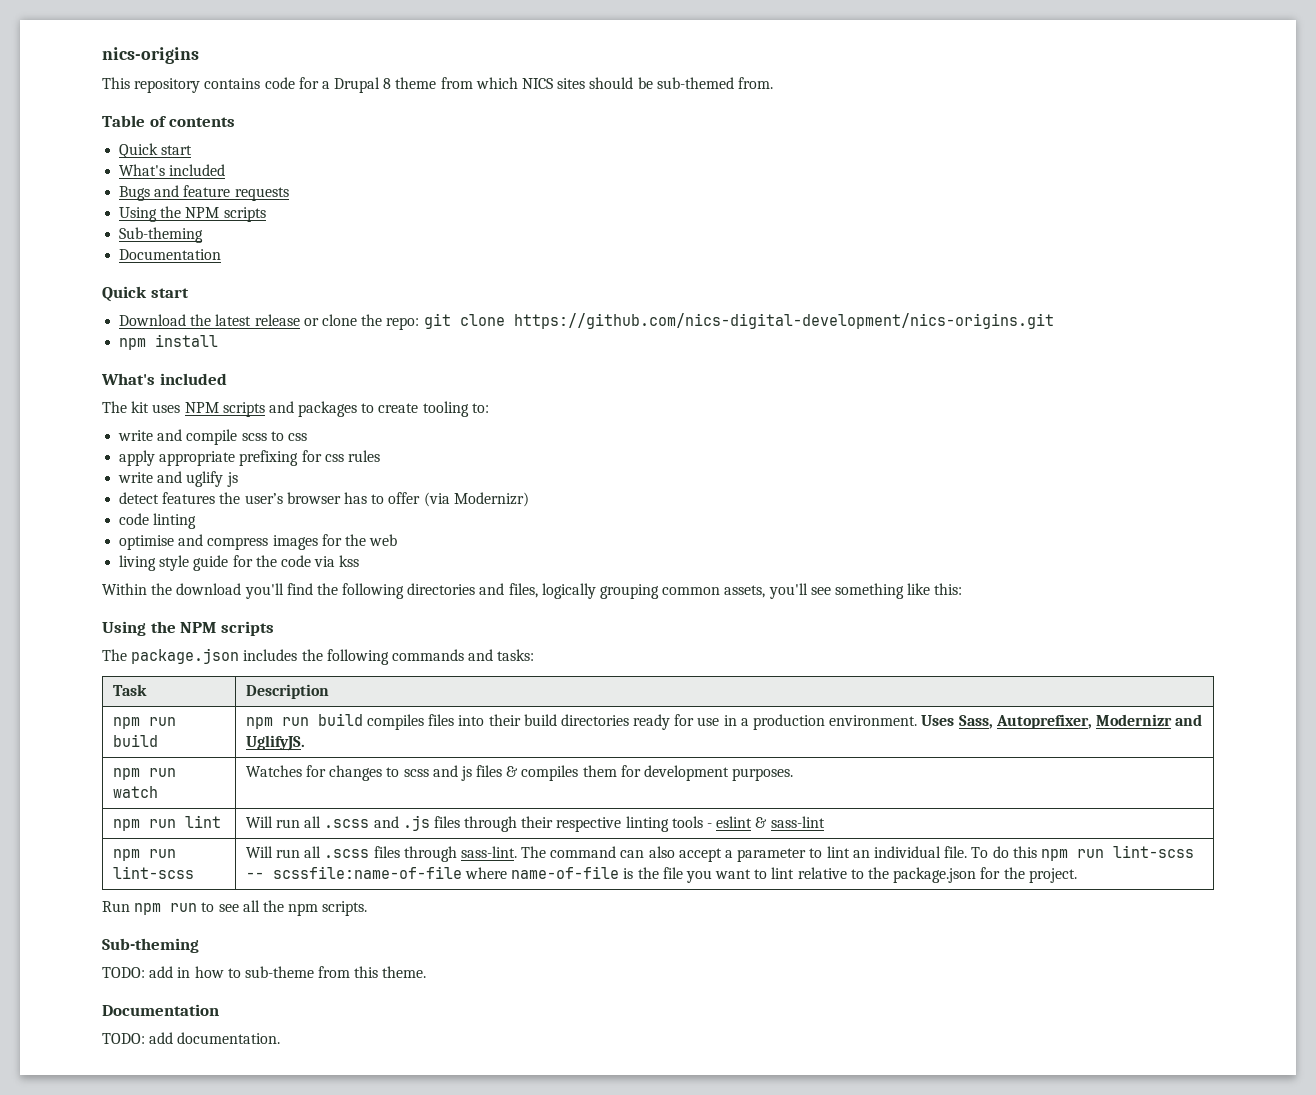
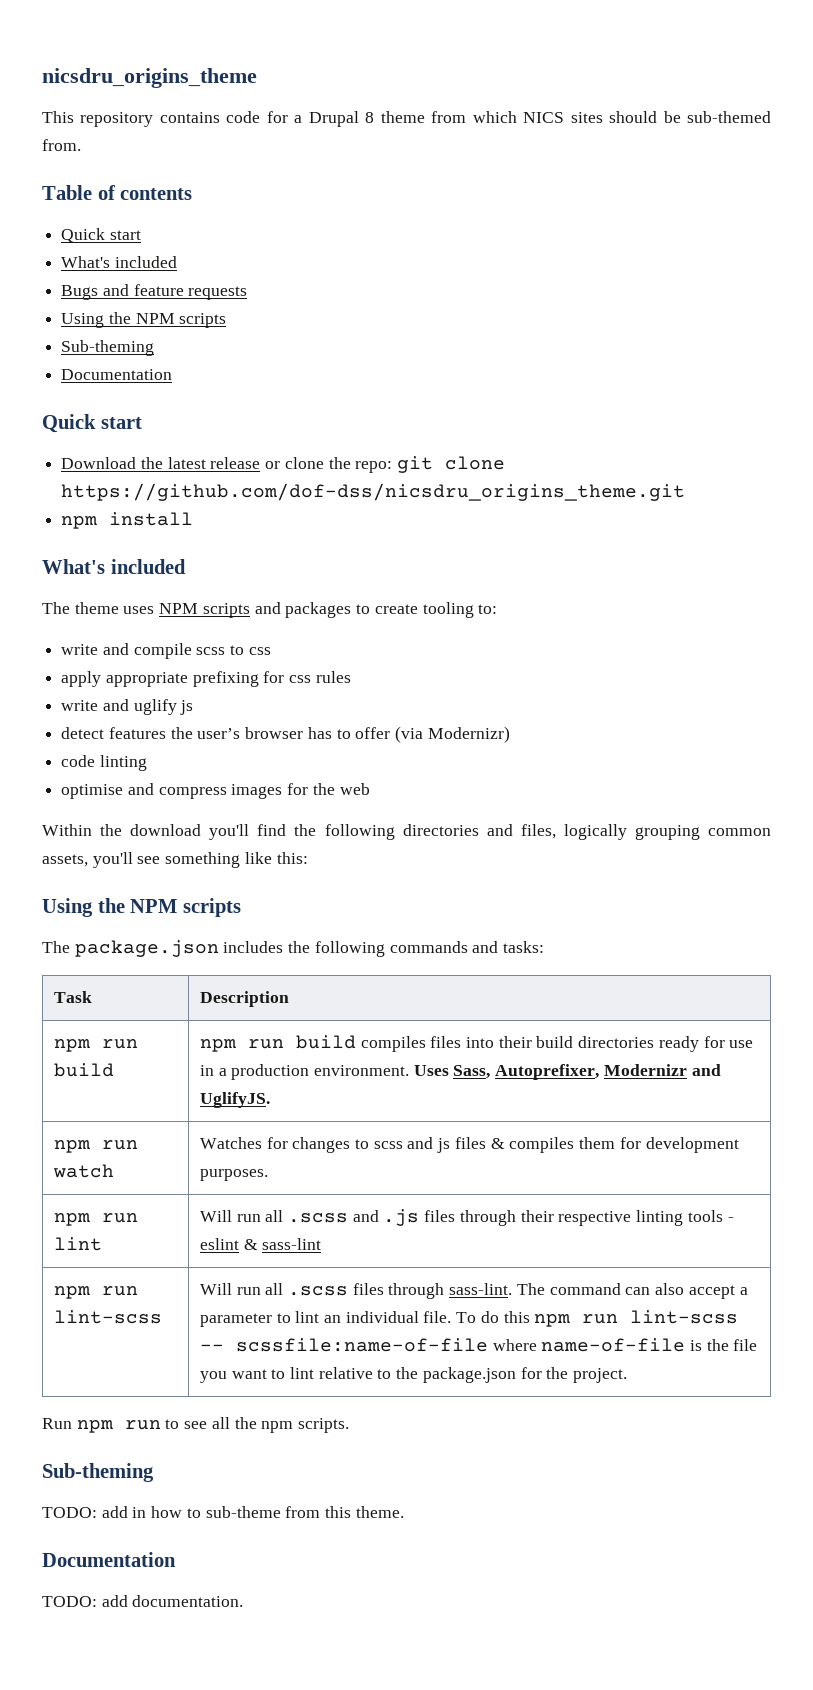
[102,47,199,64] nics-origins -> [42,68,257,88] nicsdru_origins_theme
[513,313,1054,329] https://github.com/nics-digital-development/nics-origins.git -> [61,483,686,501] https://github.com/dof-dss/nicsdru_origins_theme.git
[131,401,150,413] kit -> [74,602,119,614] theme
[119,555,360,571] // living style guide for the code via kss -> (370, 789) none

